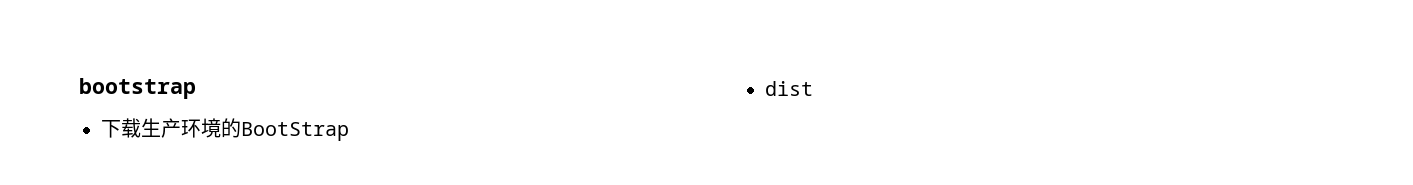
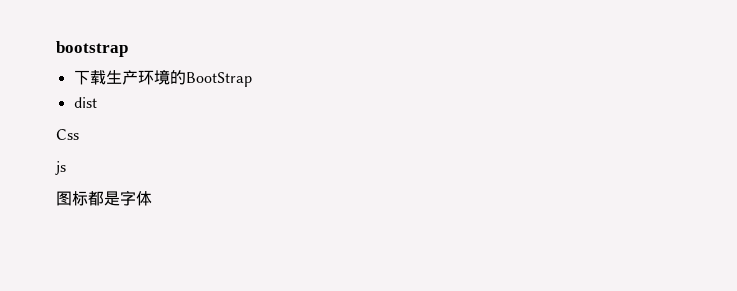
(813, 88) none -> [56,129,79,140] [55,161,66,175] [56,190,152,206] // Css // js // 图标都是字体

